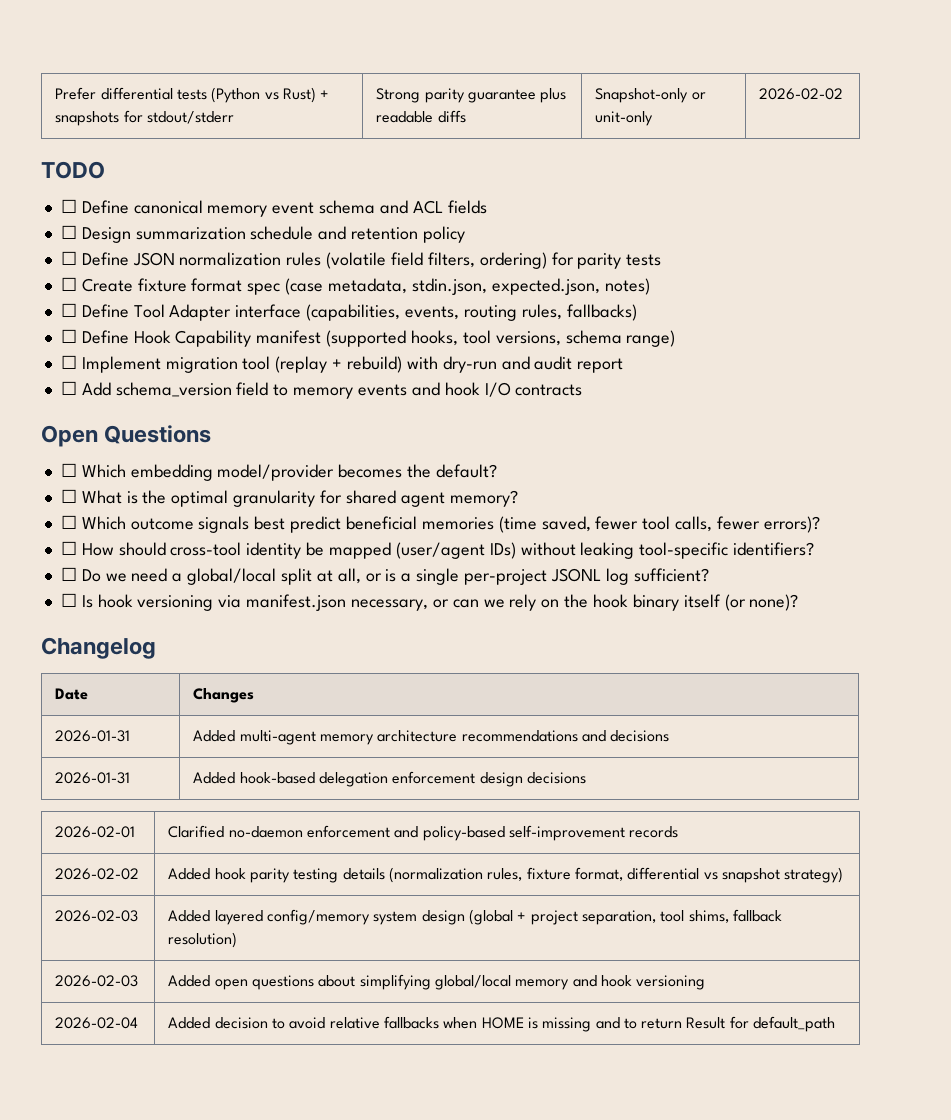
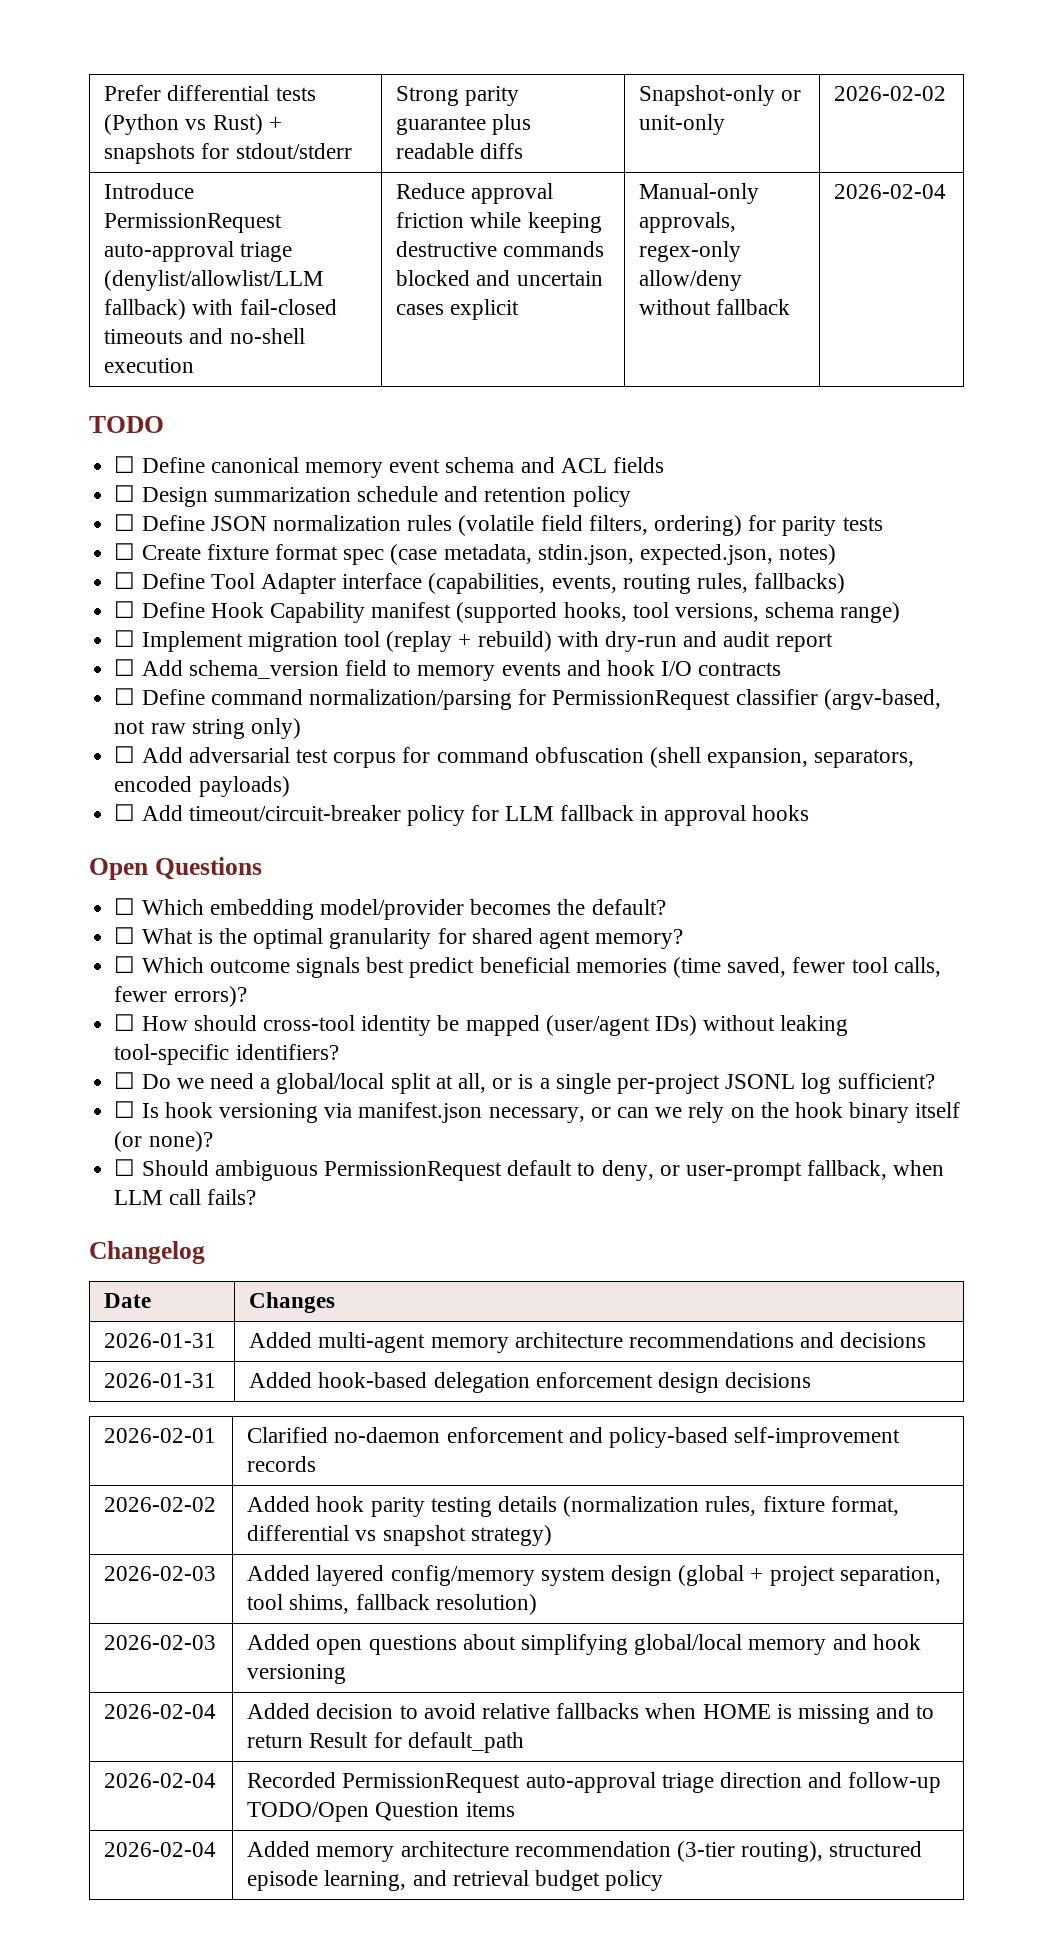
(844, 94) none -> [104,183,195,199] [104,213,283,233] [104,241,293,262] [104,270,324,291] [104,299,337,320] [104,328,305,344] [104,358,195,373] [396,183,554,204] [396,212,602,233] [396,241,605,257] [396,270,603,286] [396,299,520,320] [639,183,760,204] [639,212,737,233] [639,241,742,262] [639,270,743,291] [639,299,791,315] [834,184,947,199] // Introduce PermissionRequest auto-approval triage (denylist/allowlist/LLM fallback) with fail-closed timeouts and no-shell execution | Reduce approval friction while keeping destructive commands blocked and uncertain cases explicit | Manual-only approvals, regex-only allow/deny without fallback | 2026-02-04
(583, 390) none -> [114,688,941,710] [114,718,301,739] [114,746,915,768] [114,776,290,797] [114,804,810,826] // ☐ Define command normalization/parsing for PermissionRequest classifier (argv-based, not raw string only) // ☐ Add adversarial test corpus for command obfuscation (shell expansion, separators, encoded payloads) // ☐ Add timeout/circuit-breaker policy for LLM fallback in approval hooks
(799, 602) none -> [114,1159,945,1181] [114,1189,256,1205] // ☐ Should ambiguous PermissionRequest default to deny, or user-prompt fallback, when LLM call fails?
(836, 1024) none -> [104,1773,217,1788] [247,1772,942,1793] [247,1802,515,1822] [104,1842,217,1857] [247,1841,923,1862] [247,1870,664,1891] // 2026-02-04 | Recorded PermissionRequest auto-approval triage direction and follow-up TODO/Open Question items // 2026-02-04 | Added memory architecture recommendation (3-tier routing), structured episode learning, and retrieval budget policy

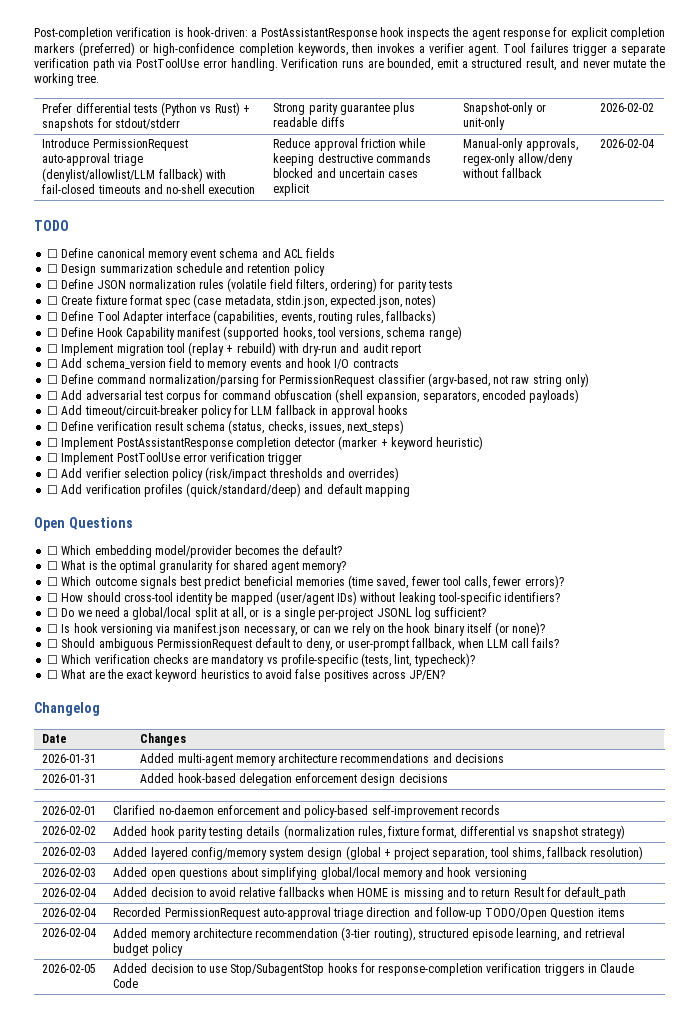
(104, 93) none -> [34,27,665,40] [34,42,665,56] [34,58,665,71] [34,73,100,86] Post-completion verification is hook-driven: a PostAssistantResponse hook inspects the agent response for explicit completion markers (preferred) or high-confidence completion keywords, then invokes a verifier agent. Tool failures trigger a separate verification path via PostToolUse error handling. Verification runs are bounded, emit a structured result, and never mutate the working tree. //
(810, 813) none -> [47,420,405,434] [47,436,484,450] [47,452,303,465] [47,467,400,481] [47,483,410,497] // ☐ Define verification result schema (status, checks, issues, next_steps) // ☐ Implement PostAssistantResponse completion detector (marker + keyword heuristic) // ☐ Implement PostToolUse error verification trigger // ☐ Add verifier selection policy (risk/impact thresholds and overrides) // ☐ Add verification profiles (quick/standard/deep) and default mapping
(256, 1197) none -> [47,653,475,667] [47,669,446,682] // ☐ Which verification checks are mandatory vs profile-specific (tests, lint, typecheck)? // ☐ What are the exact keyword heuristics to avoid false positives across JP/EN?
(664, 1880) none -> [42,964,97,973] [113,963,635,976] [113,978,139,988] // 2026-02-05 | Added decision to use Stop/SubagentStop hooks for response-completion verification triggers in Claude Code

